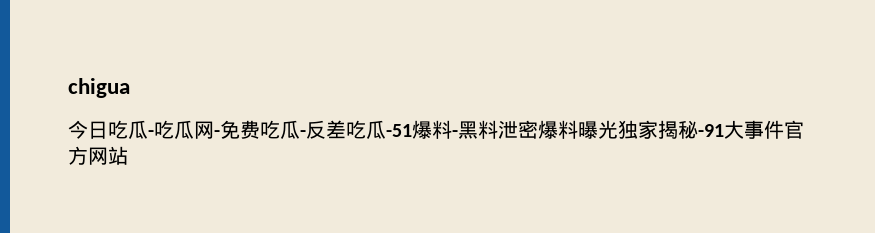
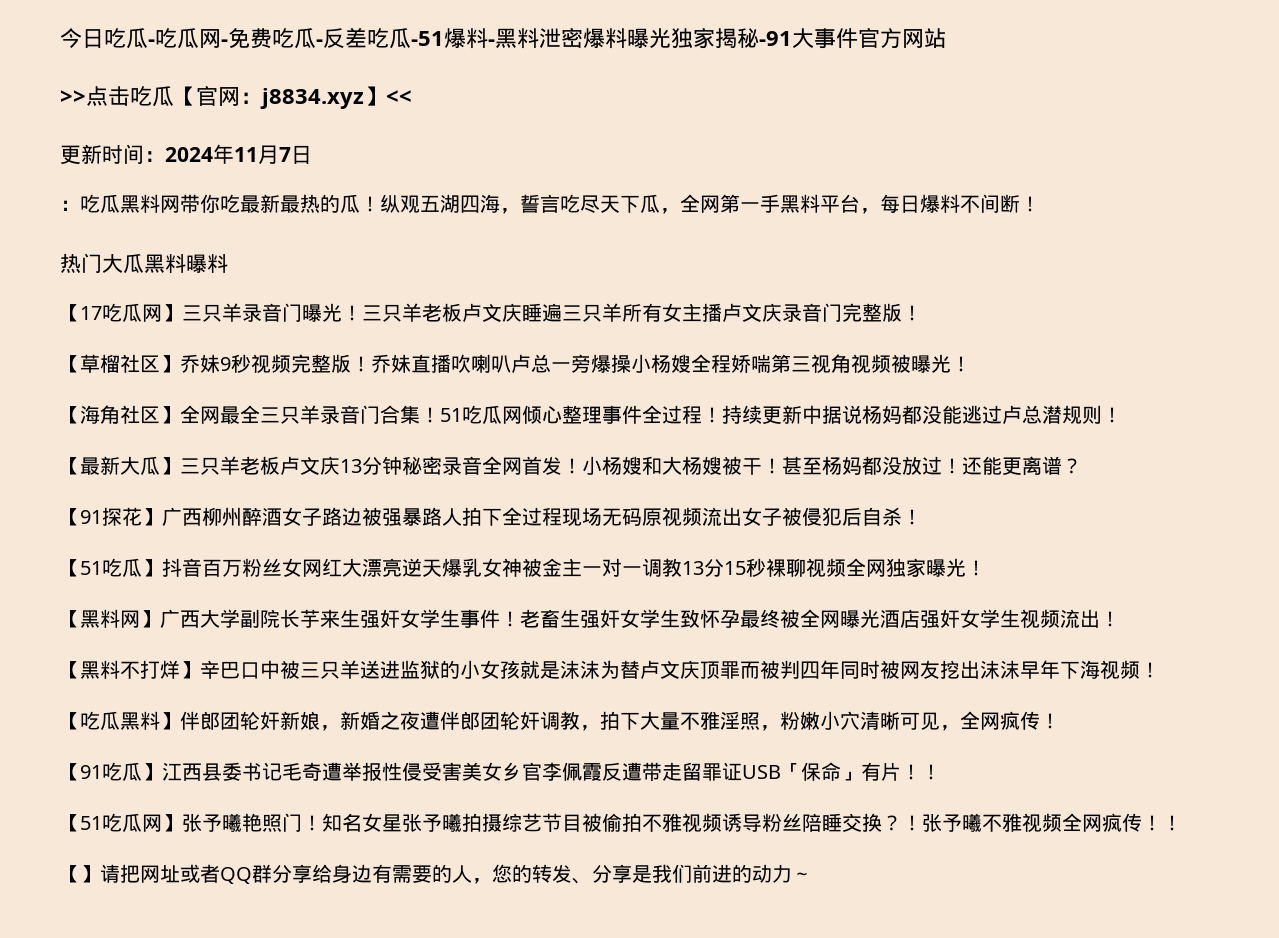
[68,78,130,98] chigua // -> (60, 38) none
(128, 155) none -> [60,86,412,109] [60,144,312,165] [60,194,1040,214] [60,253,228,274] [60,303,922,323] [60,354,971,374] [60,405,1122,425] [60,456,1082,476] [60,507,922,527] [60,558,986,578] [60,609,1120,629] [60,660,1160,680] [60,711,1060,731] [60,762,941,781] [60,813,1182,833] [60,864,812,884] // >>点击吃瓜【官网：j8834.xyz】<< // 更新时间：2024年11月7日 // ：吃瓜黑料网带你吃最新最热的瓜！纵观五湖四海，誓言吃尽天下瓜，全网第一手黑料平台，每日爆料不间断！ // 热门大瓜黑料曝料 // 【17吃瓜网】三只羊录音门曝光！三只羊老板卢文庆睡遍三只羊所有女主播卢文庆录音门完整版！ // 【草榴社区】乔妹9秒视频完整版！乔妹直播吹喇叭卢总一旁爆操小杨嫂全程娇喘第三视角视频被曝光！ // 【海角社区】全网最全三只羊录音门合集！51吃瓜网倾心整理事件全过程！持续更新中据说杨妈都没能逃过卢总潜规则！ // 【最新大瓜】三只羊老板卢文庆13分钟秘密录音全网首发！小杨嫂和大杨嫂被干！甚至杨妈都没放过！还能更离谱？ // 【91探花】广西柳州醉酒女子路边被强暴路人拍下全过程现场无码原视频流出女子被侵犯后自杀！ // 【51吃瓜】抖音百万粉丝女网红大漂亮逆天爆乳女神被金主一对一调教13分15秒裸聊视频全网独家曝光！ // 【黑料网】广西大学副院长芋来生强奸女学生事件！老畜生强奸女学生致怀孕最终被全网曝光酒店强奸女学生视频流出！ // 【黑料不打烊】辛巴口中被三只羊送进监狱的小女孩就是沫沫为替卢文庆顶罪而被判四年同时被网友挖出沫沫早年下海视频！ // 【吃瓜黑料】伴郎团轮奸新娘，新婚之夜遭伴郎团轮奸调教，拍下大量不雅淫照，粉嫩小穴清晰可见，全网疯传！ // 【91吃瓜】江西县委书记毛奇遭举报性侵受害美女乡官李佩霞反遭带走留罪证USB「保命」有片！！ // 【51吃瓜网】张予曦艳照门！知名女星张予曦拍摄综艺节目被偷拍不雅视频诱导粉丝陪睡交换？！张予曦不雅视频全网疯传！！ // 【】请把网址或者QQ群分享给身边有需要的人，您的转发、分享是我们前进的动力～

